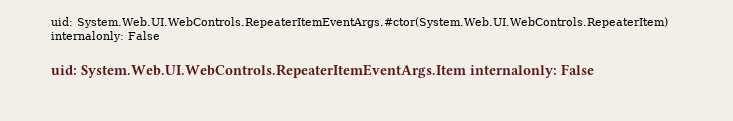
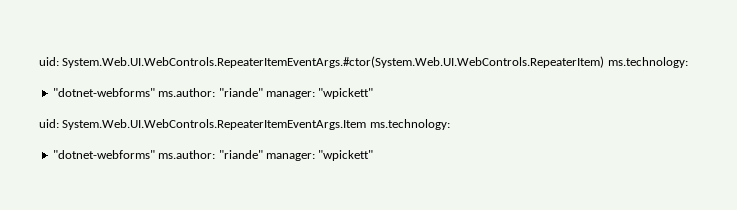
[51,31,160,42] [51,64,594,78] internalonly: False // uid: System.Web.UI.WebControls.RepeaterItemEventArgs.Item internalonly: False -> [607,57,688,68] [52,88,374,99] [39,119,450,130] [52,150,374,161] ms.technology: // "dotnet-webforms" ms.author: "riande" manager: "wpickett" // uid: System.Web.UI.WebControls.RepeaterItemEventArgs.Item ms.technology: // "dotnet-webforms" ms.author: "riande" manager: "wpickett"

